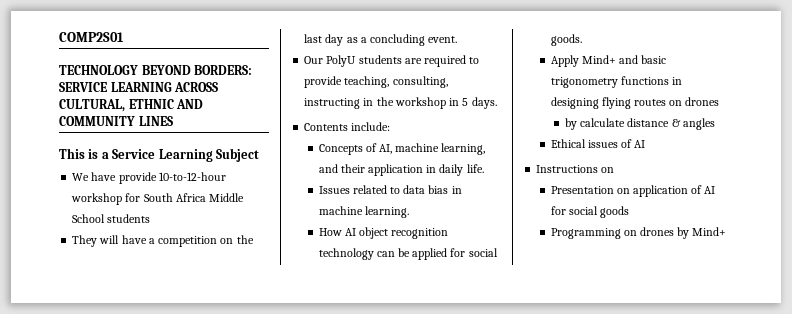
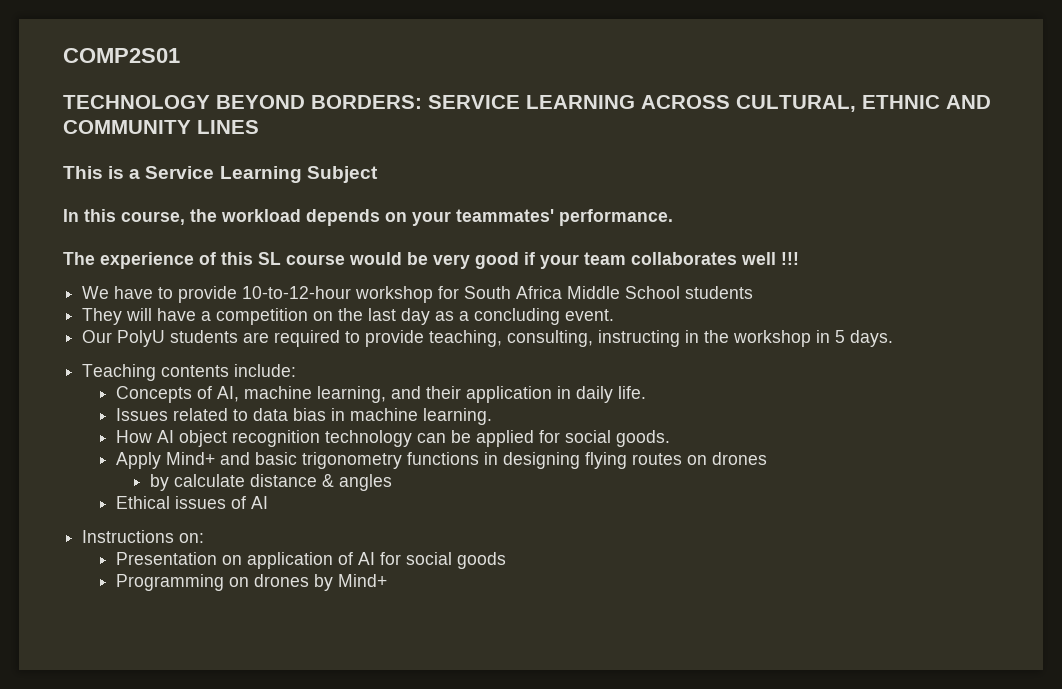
(259, 155) none -> [63,209,673,226] [63,252,799,269] // In this course, the workload depends on your teammates' performance. // The experience of this SL course would be very good if your team collaborates well !!!
(117, 176) none -> [158,287,174,299] to
[304,123,349,131] Contents -> [82,364,230,381] Teaching contents
[601,167,615,173] on -> [179,533,205,543] on:

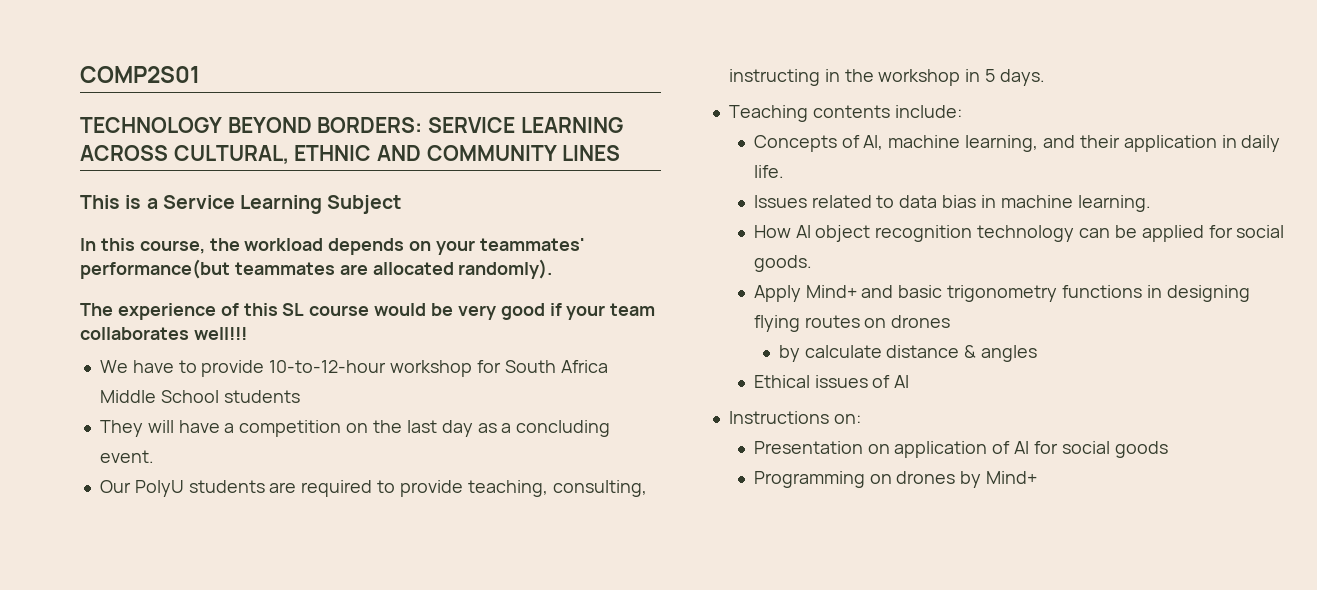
[559,209,673,226] performance. -> [80,259,553,279] performance(but teammates are allocated randomly).
[741,252,799,265] well !!! -> [193,327,247,340] well!!!

